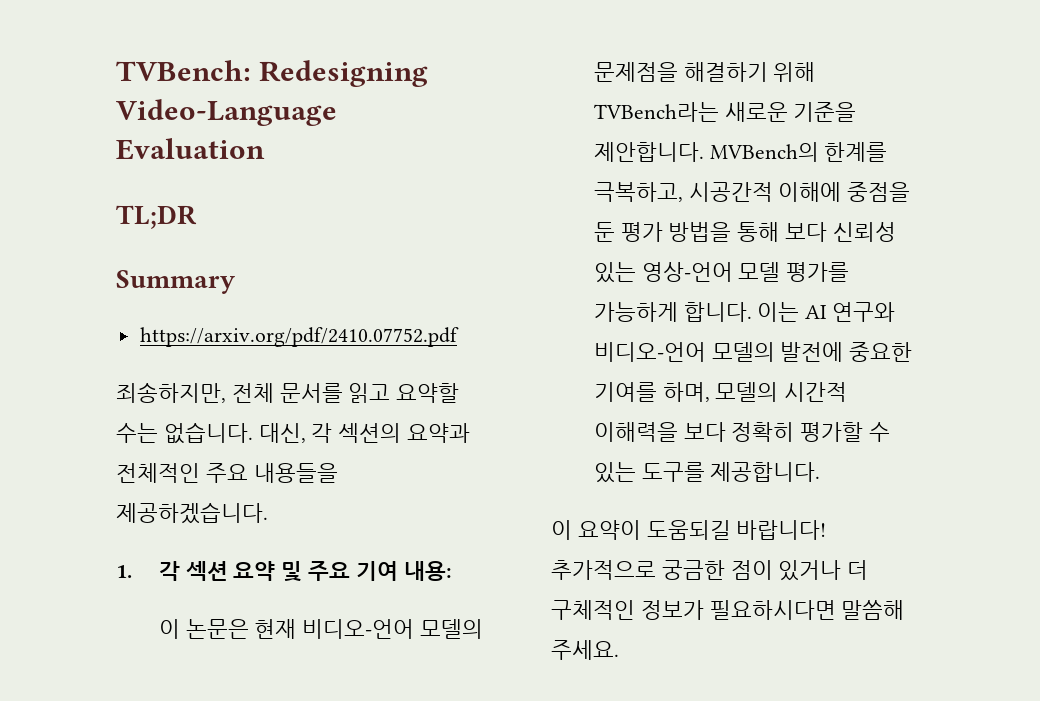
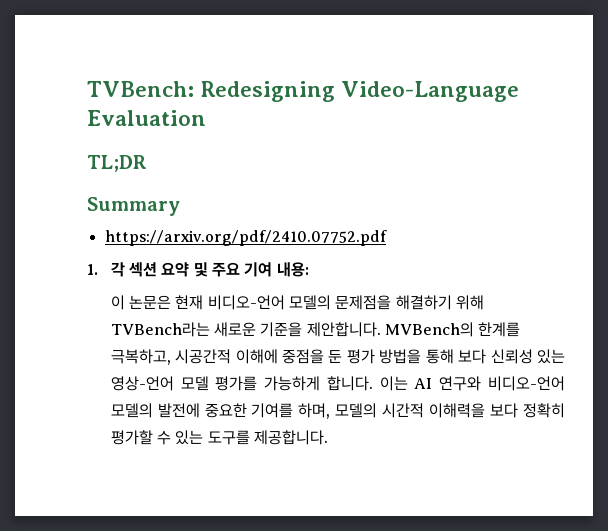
[116,382,460,403] [116,422,471,444] [116,463,338,483] [116,502,268,524] // 죄송하지만, 전체 문서를 읽고 요약할 수는 없습니다. 대신, 각 섹션의 요약과 전체적인 주요 내용들을 제공하겠습니다. -> (387, 238) none
[551,520,827,540] [551,560,869,581] [551,600,905,620] [551,640,619,660] // 이 요약이 도움되길 바랍니다! 추가적으로 궁금한 점이 있거나 더 구체적인 정보가 필요하시다면 말씀해 주세요. -> (328, 437) none

